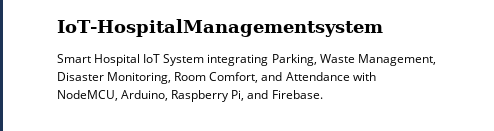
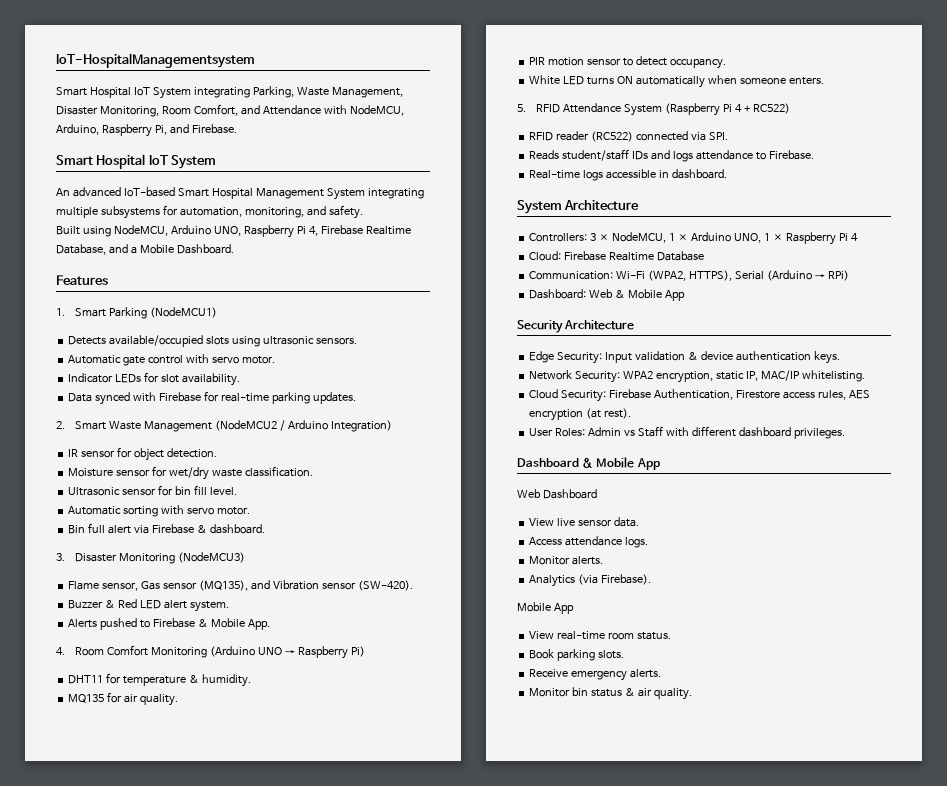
(323, 94) none -> [56,154,217,169] [56,187,424,200] [56,205,363,219] [56,225,411,238] [56,244,234,255] [56,275,108,285] [56,307,218,319] [68,335,357,347] [68,354,275,366] [68,372,240,386] [68,391,356,405] [56,420,393,432] [68,447,217,461] [68,466,313,480] [68,485,237,496] [68,505,250,517] [68,523,265,534] [56,552,246,564] [68,580,413,591] [68,599,229,612] [68,618,270,630] [56,645,366,659] [68,673,251,687] [68,692,179,706] [529,56,726,69] [529,75,824,88] [517,103,791,116] [529,131,728,142] [529,149,814,162] [529,169,727,181] [517,200,640,214] [529,232,858,245] [529,251,705,261] [529,270,849,281] [529,289,685,301] [517,320,635,333] [529,351,840,364] [529,370,865,383] [529,389,870,402] [529,408,632,421] [529,426,845,439] [517,457,660,470] [517,489,597,499] [529,517,640,527] [529,536,649,548] [529,556,604,565] [529,574,652,587] [517,602,574,614] [529,631,672,640] [529,649,625,661] [529,669,662,681] [529,687,692,700] // Smart Hospital IoT System // An advanced IoT-based Smart Hospital Management System integrating multiple subsystems for automation, monitoring, and safety. // Built using NodeMCU, Arduino UNO, Raspberry Pi 4, Firebase Realtime Database, and a Mobile Dashboard. // Features // 1. Smart Parking (NodeMCU1) // Detects available/occupied slots using ultrasonic sensors. // Automatic gate control with servo motor. // Indicator LEDs for slot availability. // Data synced with Firebase for real-time parking updates. // 2. Smart Waste Management (NodeMCU2 / Arduino Integration) // IR sensor for object detection. // Moisture sensor for wet/dry waste classification. // Ultrasonic sensor for bin fill level. // Automatic sorting with servo motor. // Bin full alert via Firebase & dashboard. // 3. Disaster Monitoring (NodeMCU3) // Flame sensor, Gas sensor (MQ135), and Vibration sensor (SW-420). // Buzzer & Red LED alert system. // Alerts pushed to Firebase & Mobile App. // 4. Room Comfort Monitoring (Arduino UNO → Raspberry Pi) // DHT11 for temperature & humidity. // MQ135 for air quality. // PIR motion sensor to detect occupancy. // White LED turns ON automatically when someone enters. // 5. RFID Attendance System (Raspberry Pi 4 + RC522) // RFID reader (RC522) connected via SPI. // Reads student/staff IDs and logs attendance to Firebase. // Real-time logs accessible in dashboard. // System Architecture // Controllers: 3 × NodeMCU, 1 × Arduino UNO, 1 × Raspberry Pi 4 // Cloud: Firebase Realtime Database // Communication: Wi-Fi (WPA2, HTTPS), Serial (Arduino → RPi) // Dashboard: Web & Mobile App // Security Architecture // Edge Security: Input validation & device authentication keys. // Network Security: WPA2 encryption, static IP, MAC/IP whitelisting. // Cloud Security: Firebase Authentication, Firestore access rules, AES encryption (at rest). // User Roles: Admin vs Staff with different dashboard privileges. // Dashboard & Mobile App // Web Dashboard // View live sensor data. // Access attendance logs. // Monitor alerts. // Analytics (via Firebase). // Mobile App // View real-time room status. // Book parking slots. // Receive emergency alerts. // Monitor bin status & air quality.

